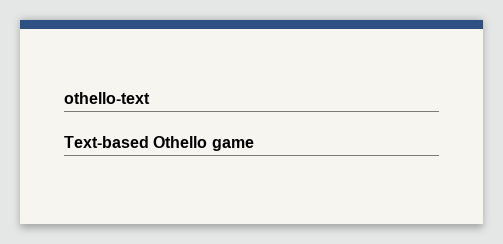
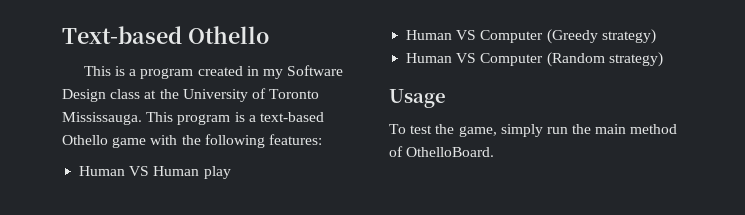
[64,92,150,104] othello-text // -> (62, 35) none
[211,139,254,151] game -> [83,65,344,79] [62,88,320,102] [62,112,324,125] [62,134,322,148] [79,166,231,179] [406,29,656,44] [406,52,663,67] [389,89,446,108] [389,124,678,137] [389,146,495,157] // This is a program created in my Software Design class at the University of Toronto Mississauga. This program is a text-based Othello game with the following features: // Human VS Human play // Human VS Computer (Greedy strategy) // Human VS Computer (Random strategy) // Usage // To test the game, simply run the main method of OthelloBoard.

